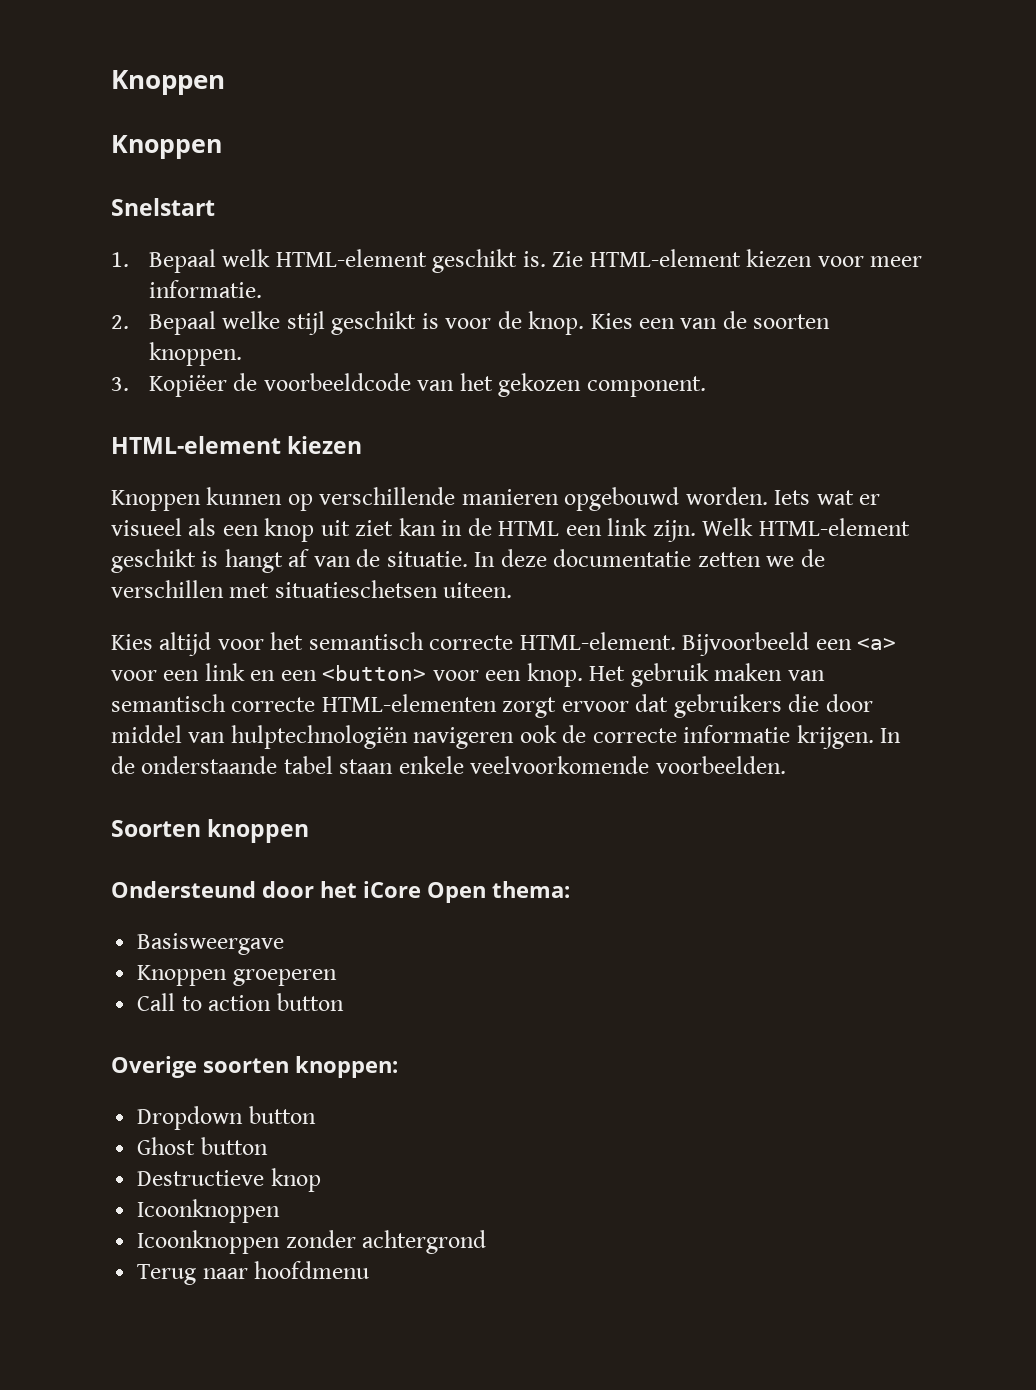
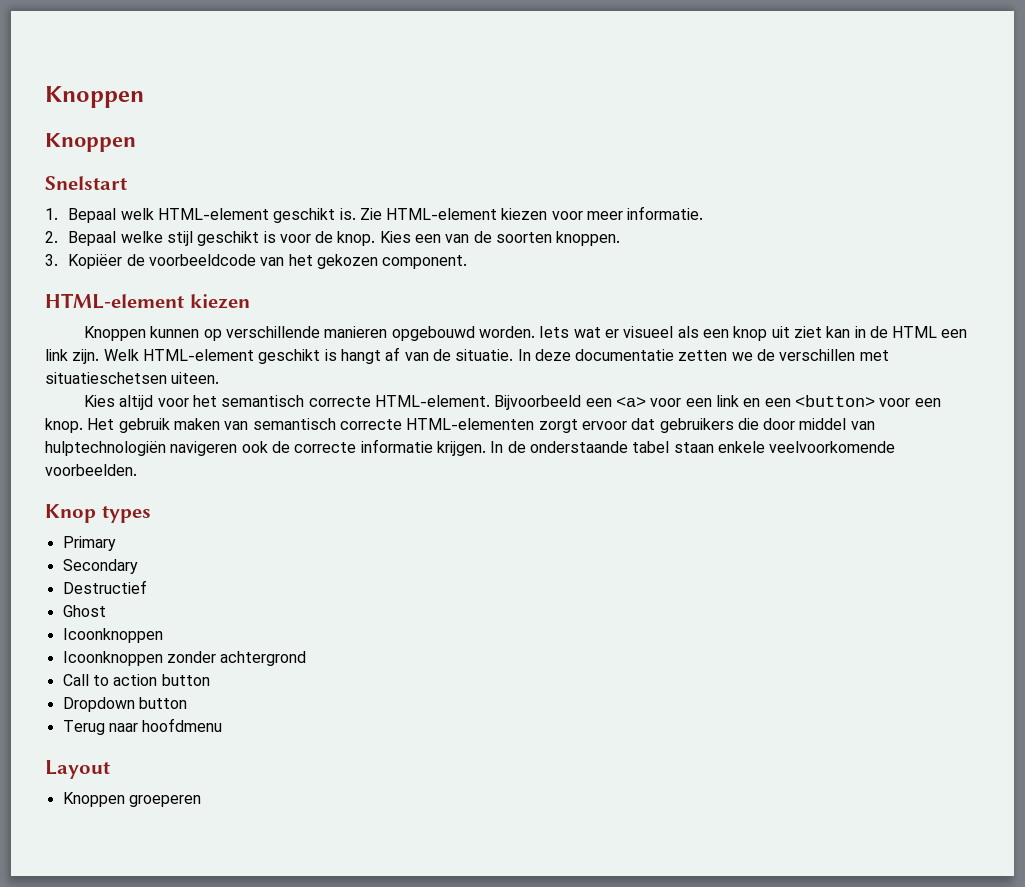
[111,819,310,843] [111,881,570,903] [137,933,285,955] [137,965,337,986] [137,993,344,1011] [111,1056,398,1078] [137,1106,316,1130] [137,1137,268,1155] [137,1168,321,1192] [137,1199,281,1223] [137,1230,487,1254] Soorten knoppen // Ondersteund door het iCore Open thema: // Basisweergave // Knoppen groeperen // Call to action button // Overige soorten knoppen: // Dropdown button // Ghost button // Destructieve knop // Icoonknoppen // Icoonknoppen zonder achtergrond -> [45,504,151,523] [62,536,116,551] [62,559,138,574] [62,580,147,594] [62,605,106,617] [62,628,163,643] [62,651,307,666] [62,674,210,686] [62,697,187,712] Knop types // Primary // Secondary // Destructief // Ghost // Icoonknoppen // Icoonknoppen zonder achtergrond // Call to action button // Dropdown button
(370, 1270) none -> [45,760,110,779] [62,792,201,807] // Layout // Knoppen groeperen

